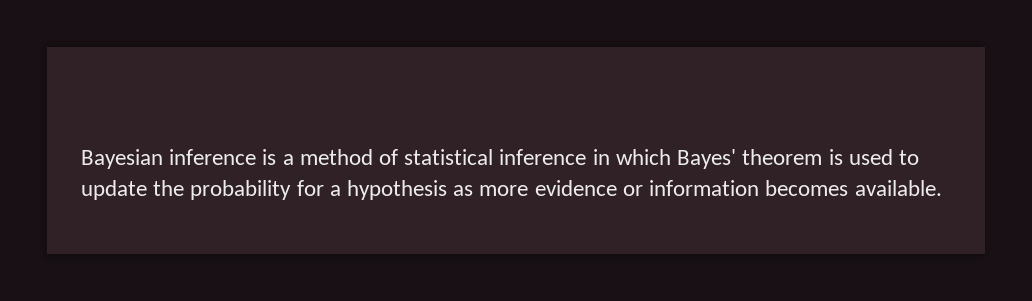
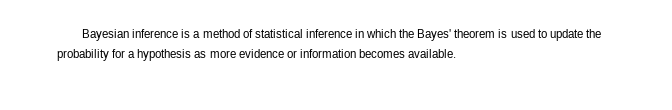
(671, 157) none -> [399,29,415,38] the

